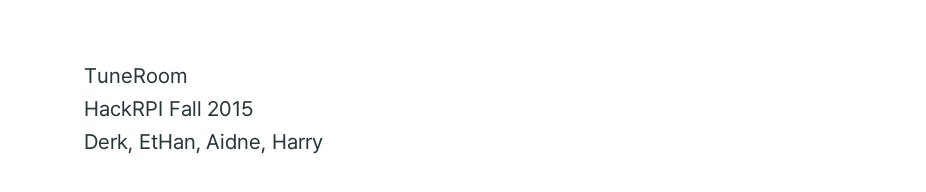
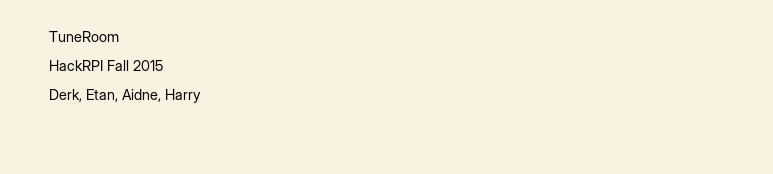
[138,134,201,154] EtHan, -> [86,89,118,102] Etan,

